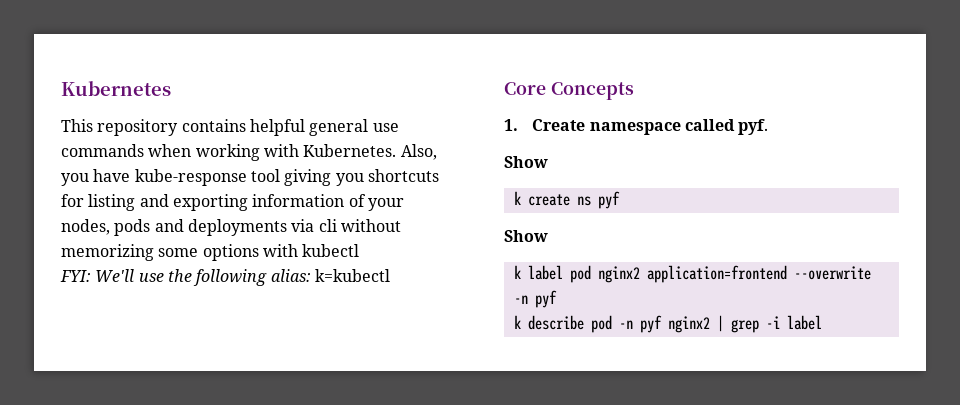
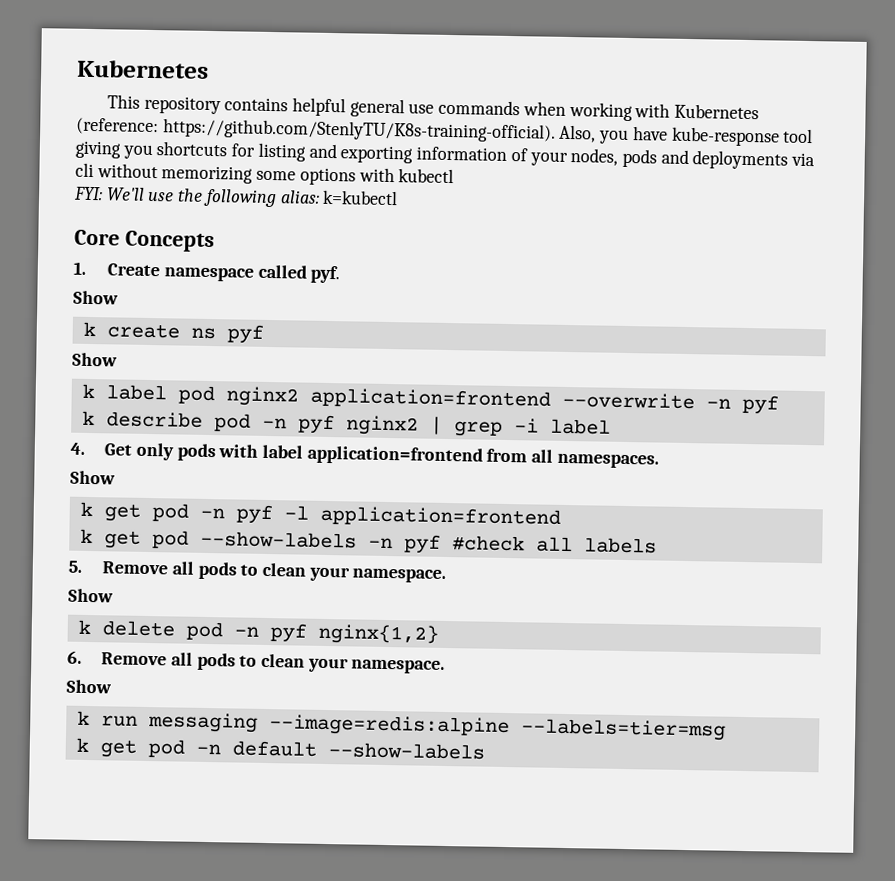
[303,144,397,157] Kubernetes. -> [674,103,760,120] [76,117,556,143] Kubernetes (reference: https://github.com/StenlyTU/K8s-training-official).
(822, 322) none -> [70,442,659,469] [70,470,116,485] [79,501,561,528] [79,528,657,554] [68,560,447,584] [68,588,114,603] [77,619,439,645] [67,650,446,674] [66,679,112,694] [76,710,726,741] [75,737,485,760] // 4. Get only pods with label application=frontend from all namespaces. // Show // k get pod -n pyf -l application=frontend // k get pod --show-labels -n pyf #check all labels // 5. Remove all pods to clean your namespace. // Show // k delete pod -n pyf nginx{1,2} // 6. Remove all pods to clean your namespace. // Show // k run messaging --image=redis:alpine --labels=tier=msg // k get pod -n default --show-labels

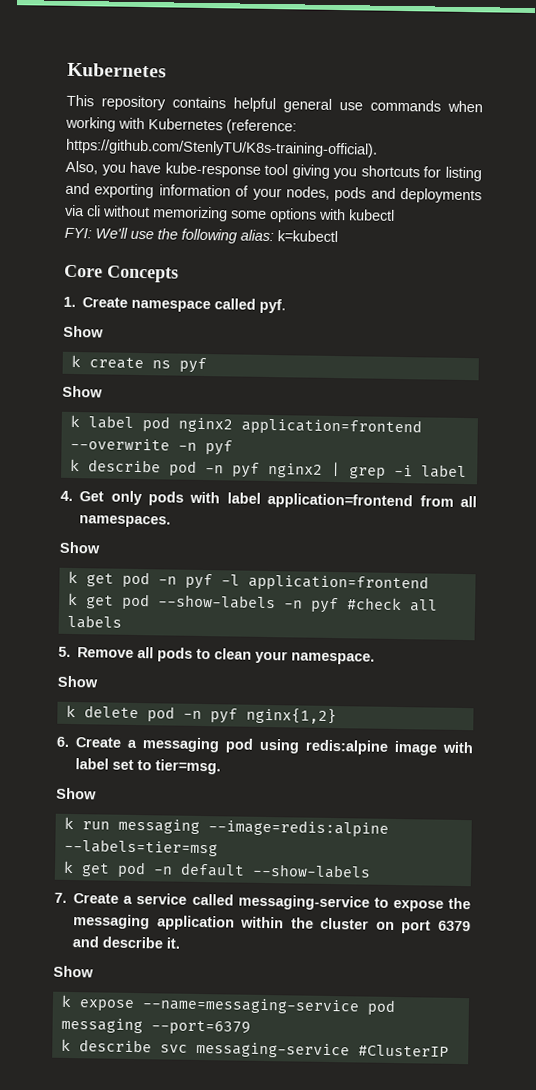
(556, 130) none -> (378, 148) //
[101,652,446,674] Remove all pods to clean your namespace. -> [75,737,473,756] [75,758,222,775] Create a messaging pod using redis:alpine image with label set to tier=msg.
(485, 751) none -> [54,892,471,912] [73,914,471,934] [72,936,181,949] [53,965,94,978] [60,994,396,1016] [60,1017,251,1035] [60,1038,449,1059] // 7. Create a service called messaging-service to expose the messaging application within the cluster on port 6379 and describe it. // Show // k expose --name=messaging-service pod messaging --port=6379 // k describe svc messaging-service #ClusterIP

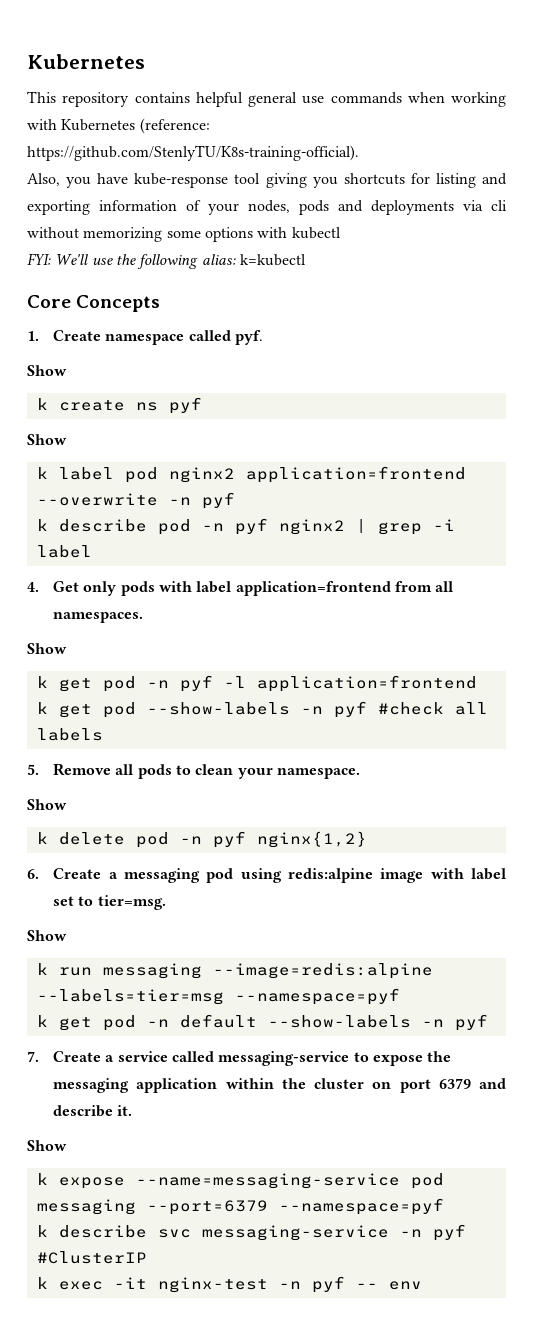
(218, 847) none -> [234,988,400,1005] --namespace=pyf
(371, 871) none -> [421,1014,488,1031] -n pyf
(251, 1027) none -> [278,1198,444,1215] --namespace=pyf
(350, 1050) none -> [399,1224,466,1241] -n pyf
(449, 1050) none -> [36,1276,422,1293] // k exec -it nginx-test -n pyf -- env

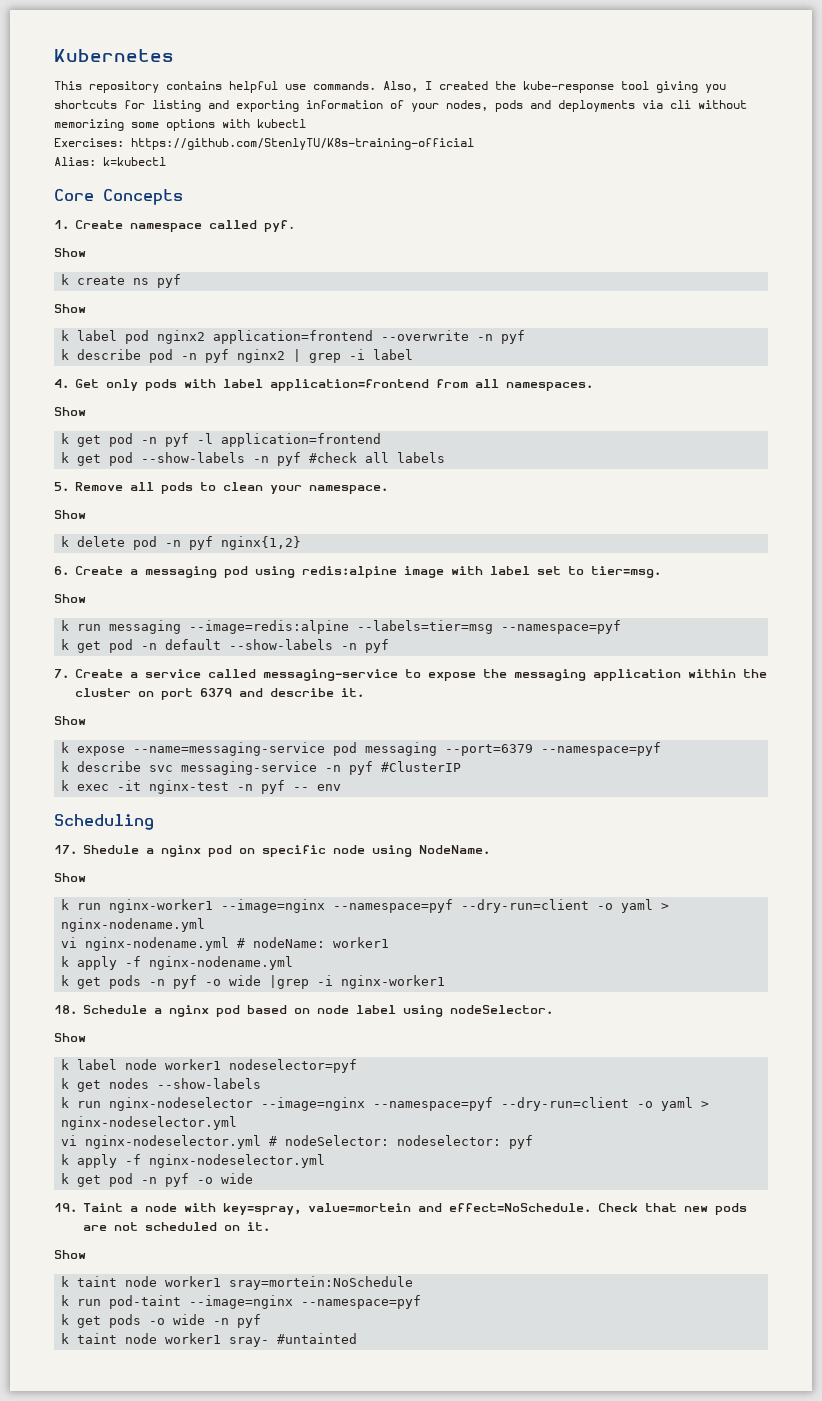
[248,92,506,107] [27,118,210,134] [27,145,359,161] [27,173,129,188] general use commands when working with Kubernetes (reference: https://github.com/StenlyTU/K8s-training-official). // Also, you have -> [285,81,516,92] use commands. Also, I created the
[27,253,236,269] FYI: We'll use the following alias: -> [54,138,474,150] [54,157,96,166] Exercises: https://github.com/StenlyTU/K8s-training-official // Alias:
(422, 1285) none -> [54,814,154,830] [54,845,490,857] [54,873,86,882] [61,899,670,913] [61,918,206,932] [61,937,390,951] [61,956,294,970] [61,975,446,989] [54,1005,553,1017] [54,1033,86,1042] [61,1059,358,1073] [61,1078,262,1092] [61,1097,710,1111] [61,1116,238,1130] [61,1135,534,1149] [61,1154,326,1168] [61,1173,254,1187] [54,1203,747,1215] [83,1222,270,1231] [54,1250,86,1259] [61,1276,414,1290] [61,1295,422,1309] [61,1314,262,1328] [61,1333,358,1347] // Scheduling // 17. Shedule a nginx pod on specific node using NodeName. // Show // k run nginx-worker1 --image=nginx --namespace=pyf --dry-run=client -o yaml > nginx-nodename.yml // vi nginx-nodename.yml # nodeName: worker1 // k apply -f nginx-nodename.yml // k get pods -n pyf -o wide |grep -i nginx-worker1 // 18. Schedule a nginx pod based on node label using nodeSelector. // Show // k label node worker1 nodeselector=pyf // k get nodes --show-labels // k run nginx-nodeselector --image=nginx --namespace=pyf --dry-run=client -o yaml > nginx-nodeselector.yml // vi nginx-nodeselector.yml # nodeSelector: nodeselector: pyf // k apply -f nginx-nodeselector.yml // k get pod -n pyf -o wide // 19. Taint a node with key=spray, value=mortein and effect=NoSchedule. Check that new pods are not scheduled on it. // Show // k taint node worker1 sray=mortein:NoSchedule // k run pod-taint --image=nginx --namespace=pyf // k get pods -o wide -n pyf // k taint node worker1 sray- #untainted

